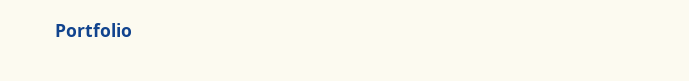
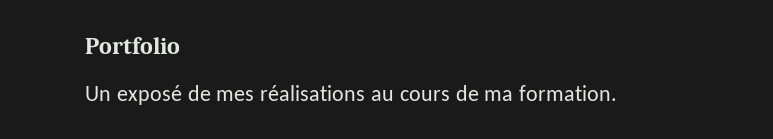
(132, 30) none -> [85,85,618,105] // Un exposé de mes réalisations au cours de ma formation.

